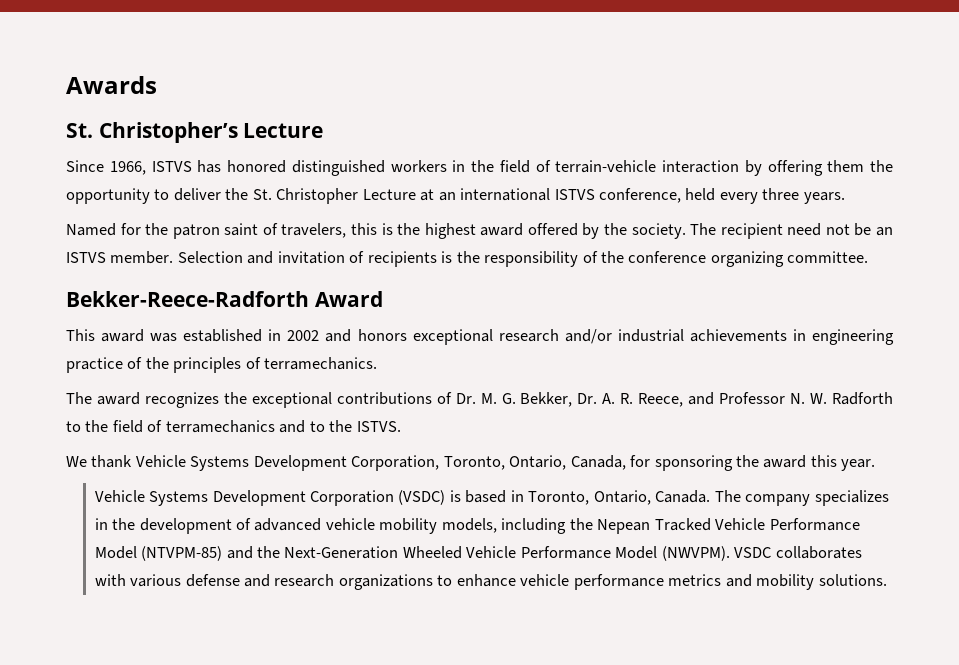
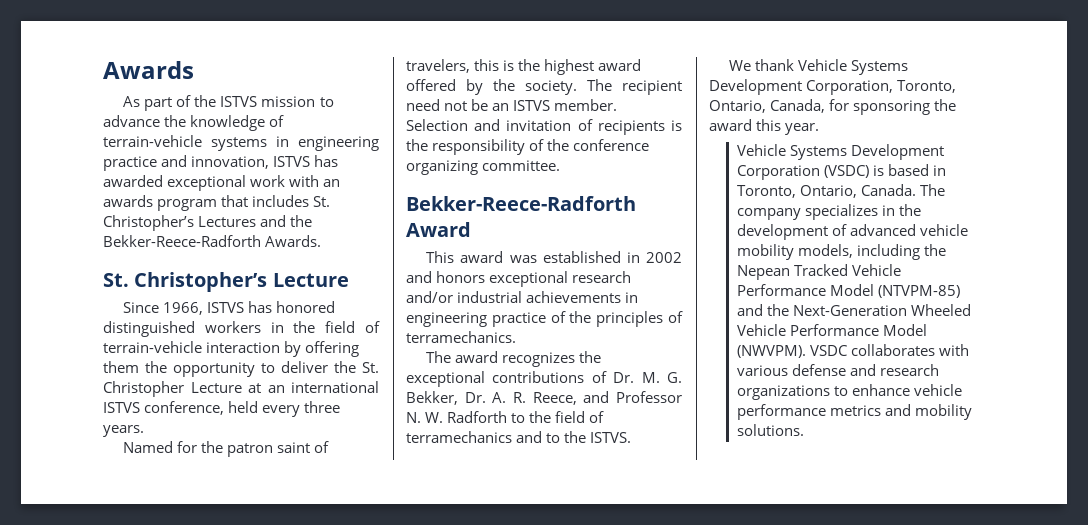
(157, 85) none -> [123,95,334,111] [103,115,285,131] [103,135,379,151] [103,155,339,171] [103,175,341,191] [103,195,331,211] [103,215,313,231] [103,235,322,247] // As part of the ISTVS mission to advance the knowledge of terrain-vehicle systems in engineering practice and innovation, ISTVS has awarded exceptional work with an awards program that includes St. Christopher’s Lectures and the Bekker-Reece-Radforth Awards.

